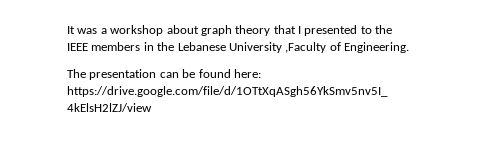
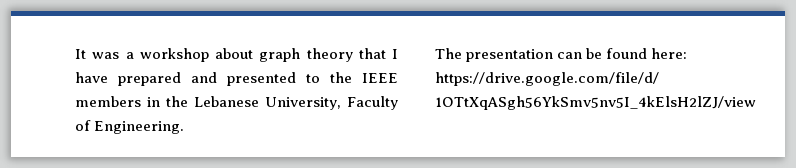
(301, 30) none -> [75,72,217,86] have prepared and
[228,42,327,53] University ,Faculty -> [265,96,398,110] University, Faculty

